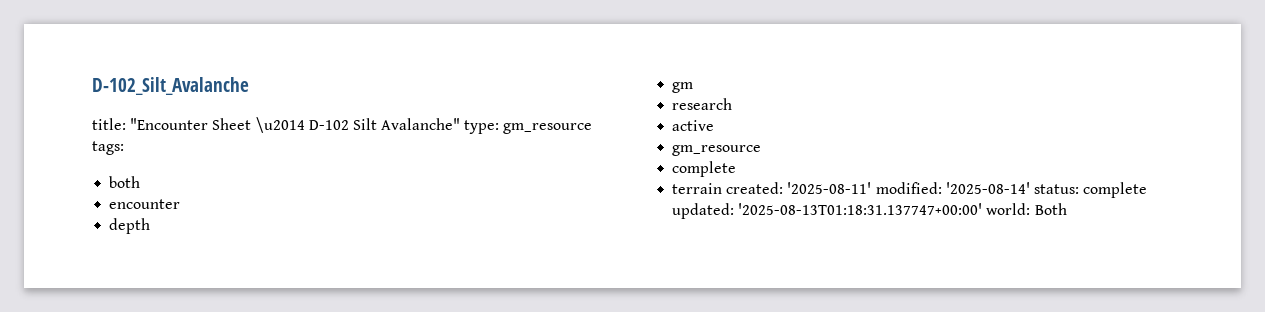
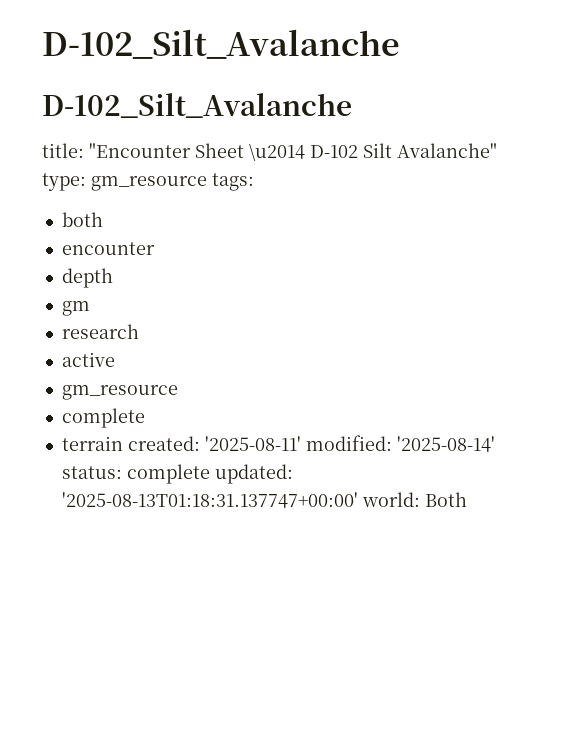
[92,77,249,95] D-102_Silt_Avalanche -> [42,29,400,59] [42,93,352,118] D-102_Silt_Avalanche // D-102_Silt_Avalanche

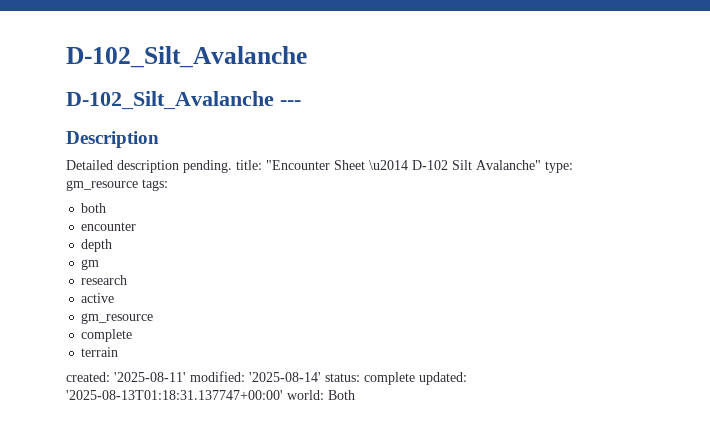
(352, 105) // -> [280,100,301,106] [66,131,159,148] [66,160,232,173] --- // Description // Detailed description pending.
(123, 443) none -> (119, 352) //

